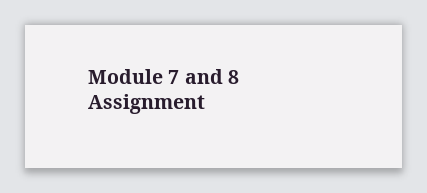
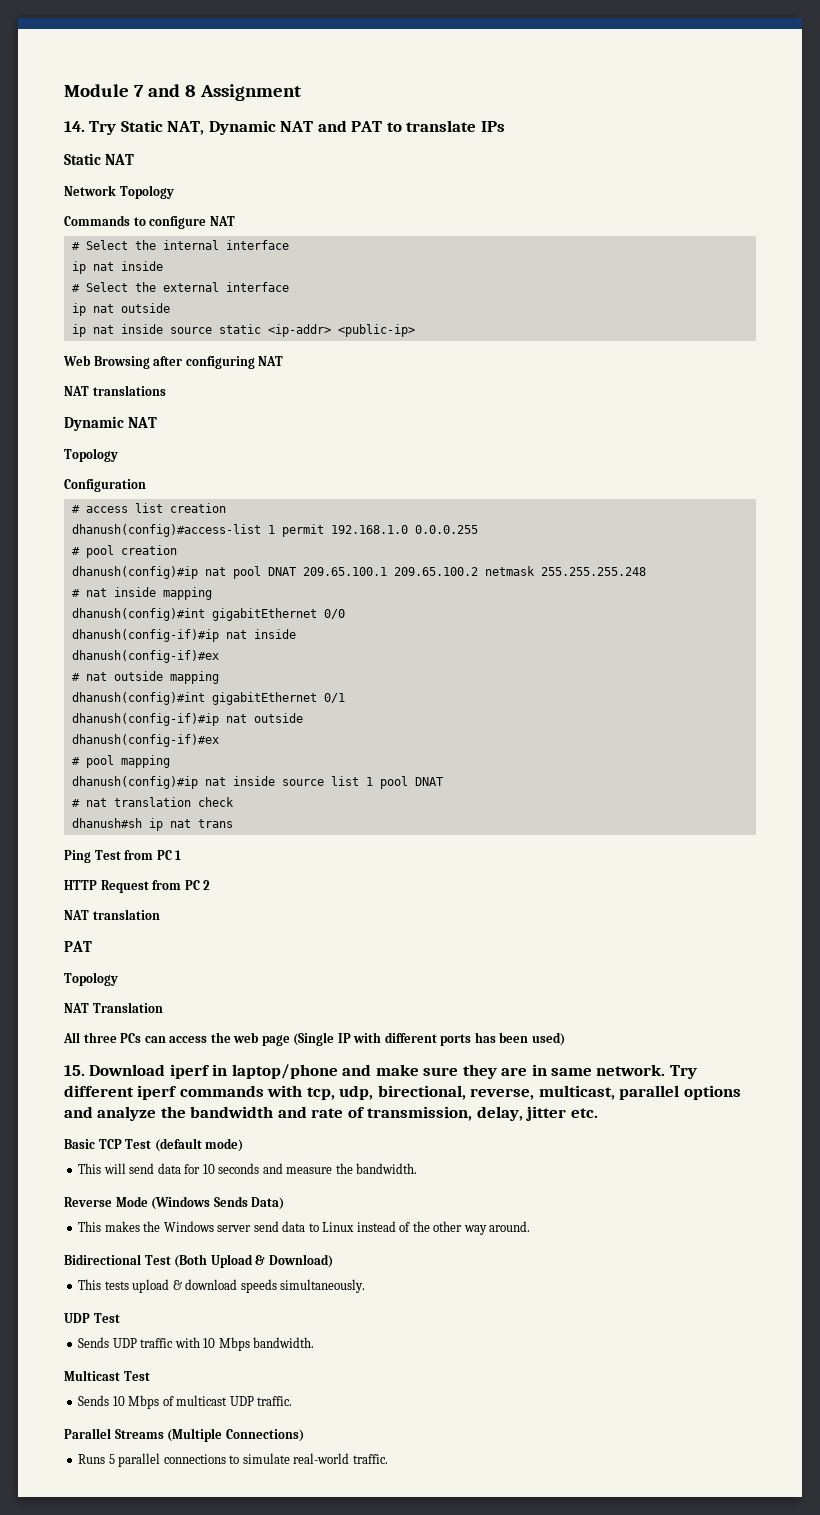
(205, 104) none -> [64,120,505,135] [64,153,134,165] [64,185,174,199] [64,215,235,229] [71,240,289,250] [71,261,163,274] [71,282,289,292] [71,303,170,316] [71,324,415,337] [63,355,284,369] [64,385,166,396] [64,416,157,431] [64,448,118,462] [64,479,146,492] [71,503,226,513] [71,524,478,537] [71,545,177,558] [71,566,646,579] [71,587,212,600] [71,608,345,621] [71,629,296,642] [71,650,219,663] [71,671,219,684] [71,692,345,705] [71,713,303,726] [71,734,219,747] [71,755,170,768] [71,776,443,789] [71,797,234,807] [71,818,233,831] [64,850,182,863] [64,880,211,893] [64,909,160,920] [64,941,92,952] [64,972,118,986] [64,1002,163,1013] [63,1032,565,1046] [64,1064,697,1079] [64,1085,741,1100] [64,1106,598,1121] [64,1138,244,1152] [78,1163,418,1174] [64,1196,285,1210] [78,1221,531,1235] [64,1254,333,1268] [78,1279,366,1293] [64,1313,120,1323] [78,1337,315,1351] [64,1370,150,1381] [78,1395,293,1409] [64,1428,304,1442] [78,1453,388,1467] // 14. Try Static NAT, Dynamic NAT and PAT to translate IPs // Static NAT // Network Topology // Commands to configure NAT // # Select the internal interface // ip nat inside // # Select the external interface // ip nat outside // ip nat inside source static <ip-addr> <public-ip> // Web Browsing after configuring NAT // NAT translations // Dynamic NAT // Topology // Configuration // # access list creation // dhanush(config)#access-list 1 permit 192.168.1.0 0.0.0.255 // # pool creation // dhanush(config)#ip nat pool DNAT 209.65.100.1 209.65.100.2 netmask 255.255.255.248 // # nat inside mapping // dhanush(config)#int gigabitEthernet 0/0 // dhanush(config-if)#ip nat inside // dhanush(config-if)#ex // # nat outside mapping // dhanush(config)#int gigabitEthernet 0/1 // dhanush(config-if)#ip nat outside // dhanush(config-if)#ex // # pool mapping // dhanush(config)#ip nat inside source list 1 pool DNAT // # nat translation check // dhanush#sh ip nat trans // Ping Test from PC 1 // HTTP Request from PC 2 // NAT translation // PAT // Topology // NAT Translation // All three PCs can access the web page (Single IP with different ports has been used) // 15. Download iperf in laptop/phone and make sure they are in same network. Try different iperf commands with tcp, udp, birectional, reverse, multicast, parallel options and analyze the bandwidth and rate of transmission, delay, jitter etc. // Basic TCP Test (default mode) // This will send data for 10 seconds and measure the bandwidth. // Reverse Mode (Windows Sends Data) // This makes the Windows server send data to Linux instead of the other way around. // Bidirectional Test (Both Upload & Download) // This tests upload & download speeds simultaneously. // UDP Test // Sends UDP traffic with 10 Mbps bandwidth. // Multicast Test // Sends 10 Mbps of multicast UDP traffic. // Parallel Streams (Multiple Connections) // Runs 5 parallel connections to simulate real-world traffic.

